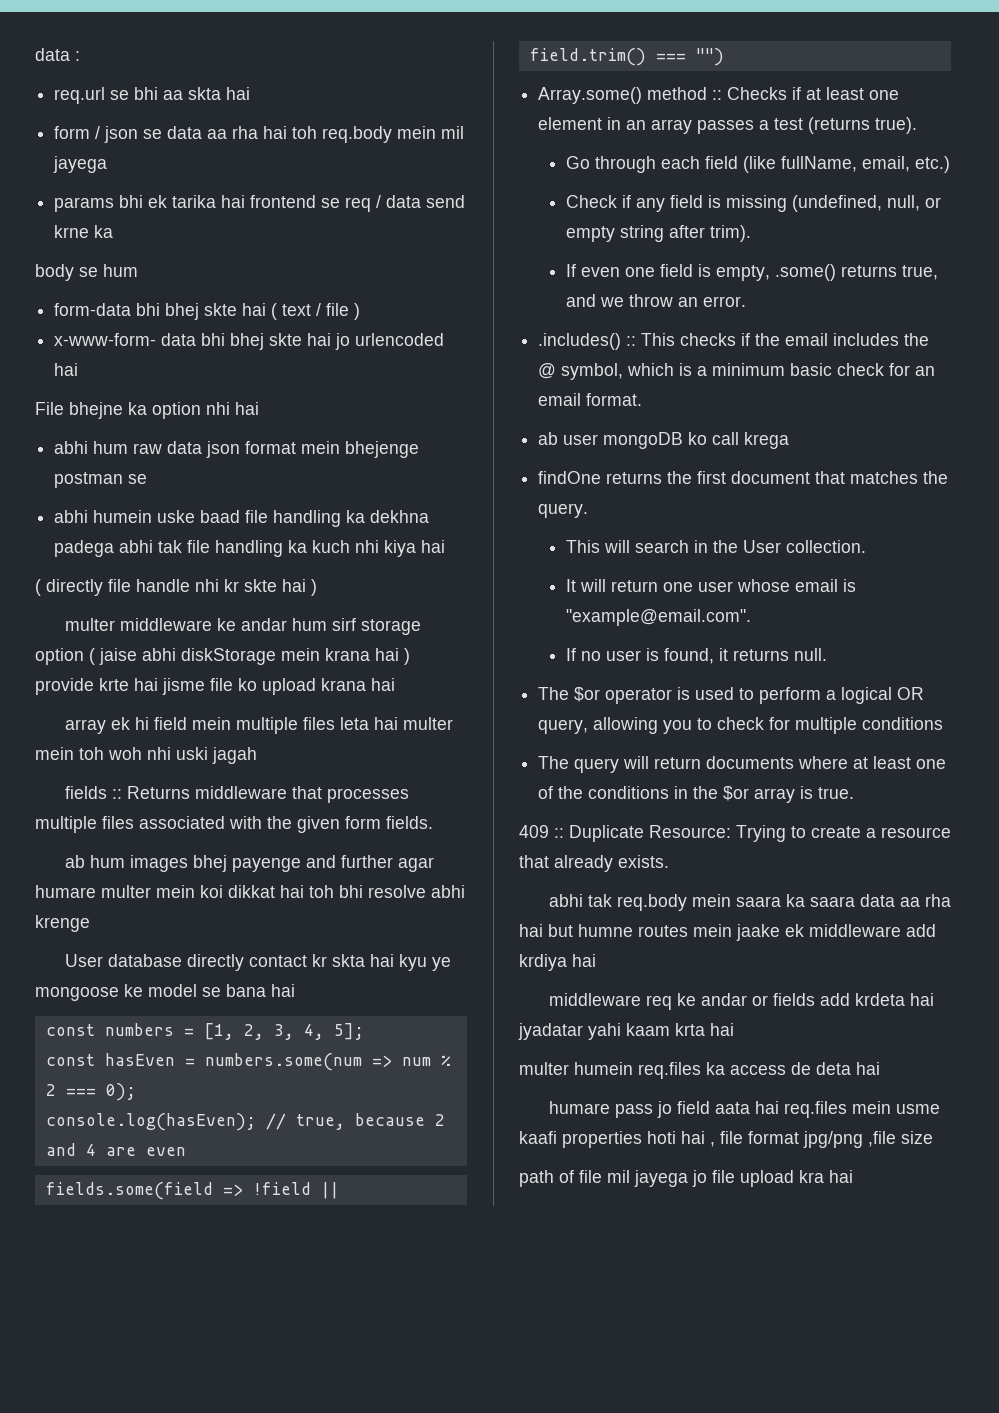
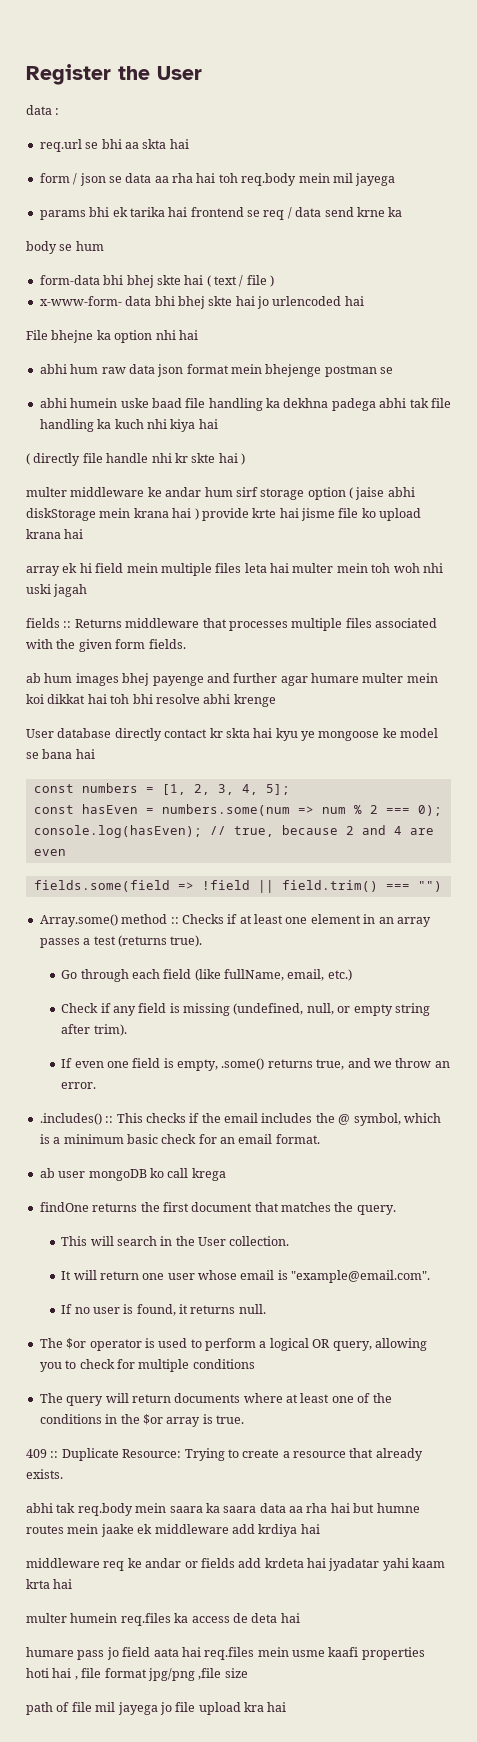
(35, 54) none -> [26,64,202,85] Register the User //

